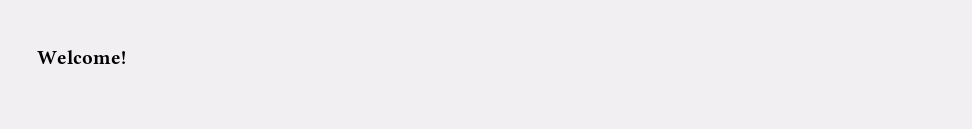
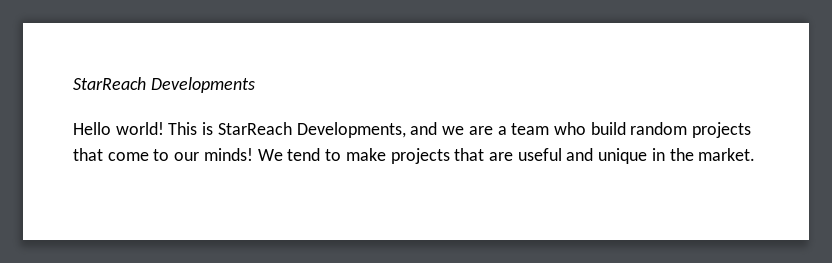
[37,50,126,64] Welcome! -> [73,77,255,93] [73,122,752,138] [73,148,756,164] StarReach Developments // Hello world! This is StarReach Developments, and we are a team who build random projects that come to our minds! We tend to make projects that are useful and unique in the market.

